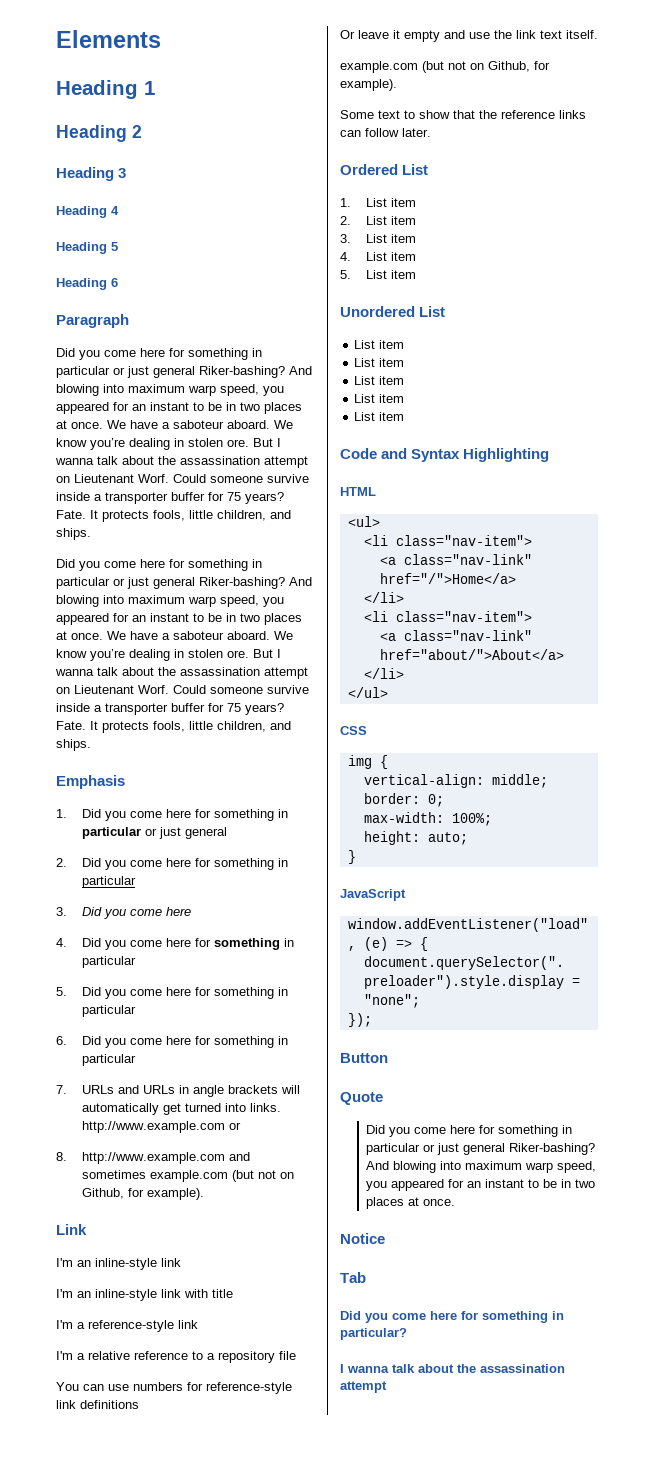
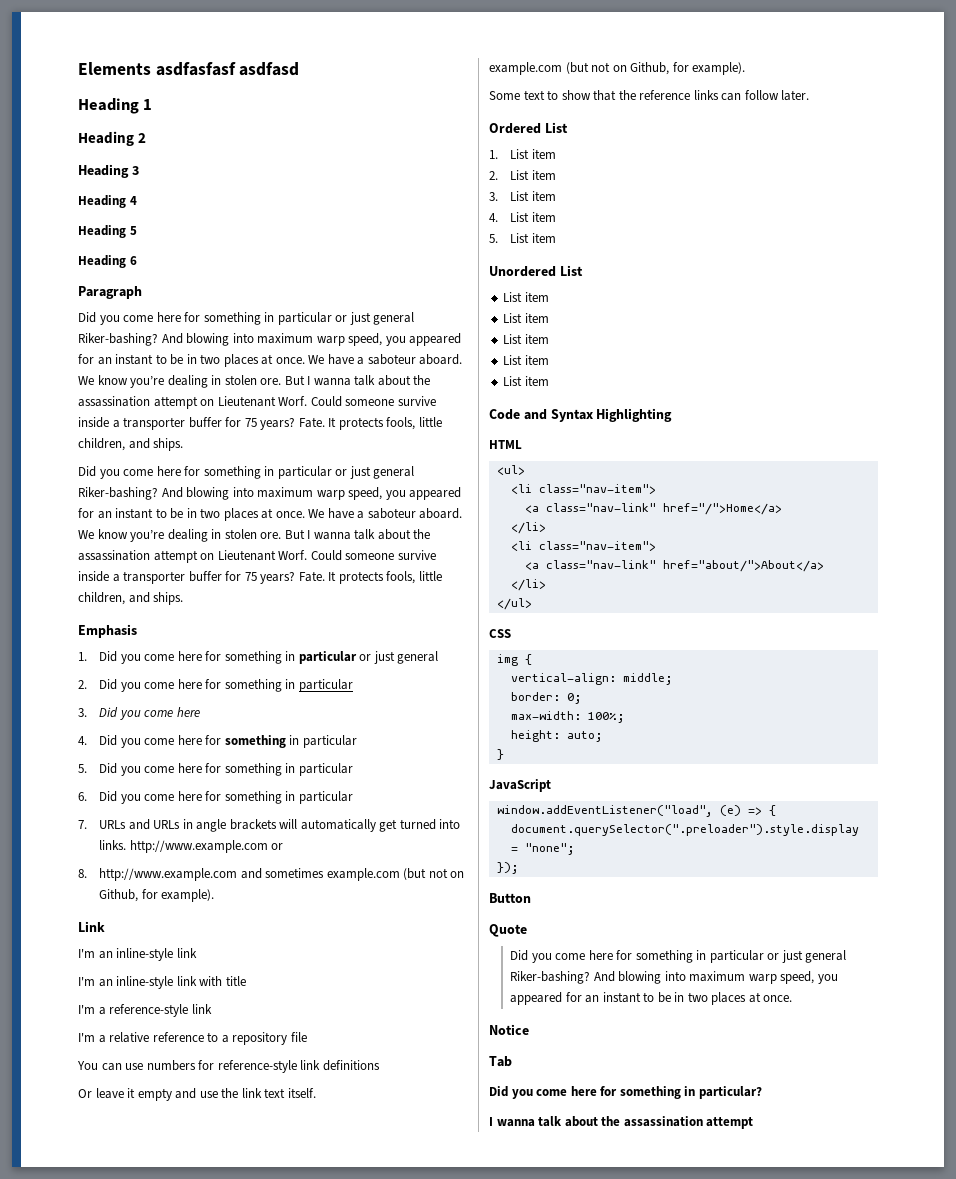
(161, 39) none -> [155,62,300,76] asdfasfasf asdfasd

